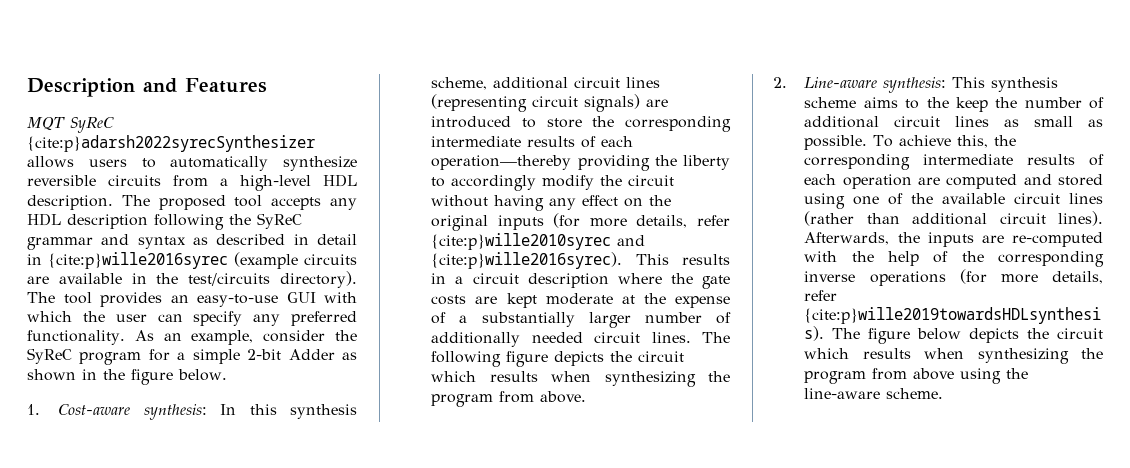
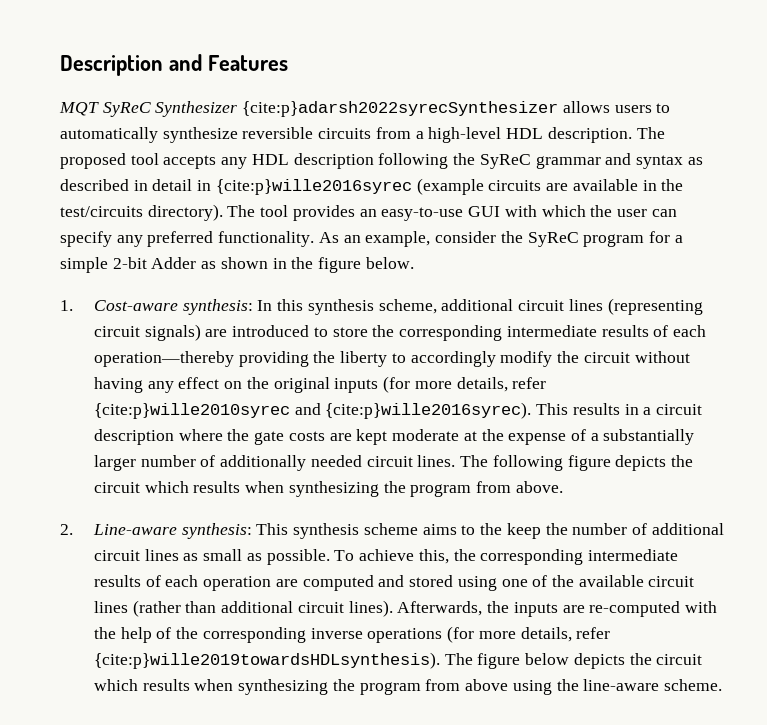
(114, 125) none -> [155,101,238,117] Synthesizer

